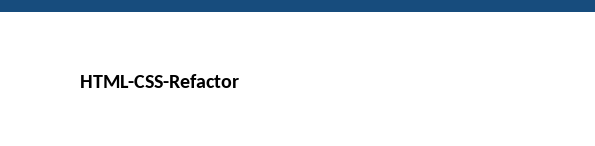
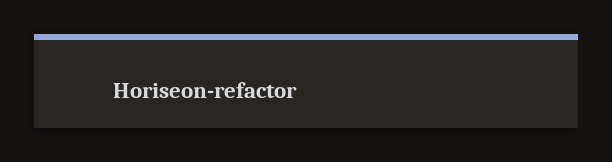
[80,74,239,88] HTML-CSS-Refactor -> [113,82,297,98] Horiseon-refactor

